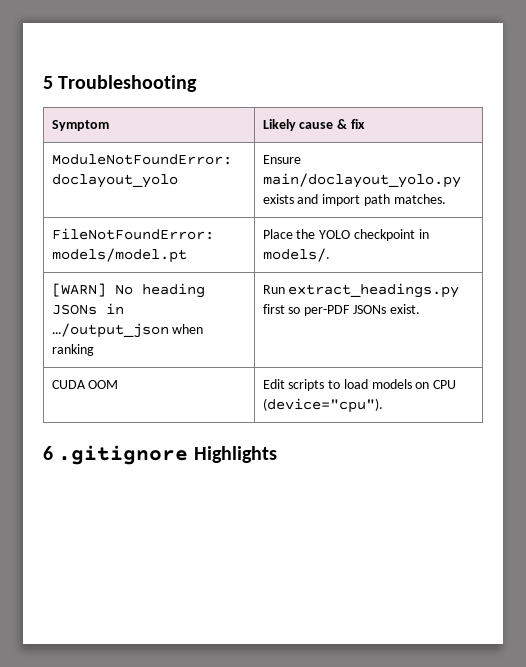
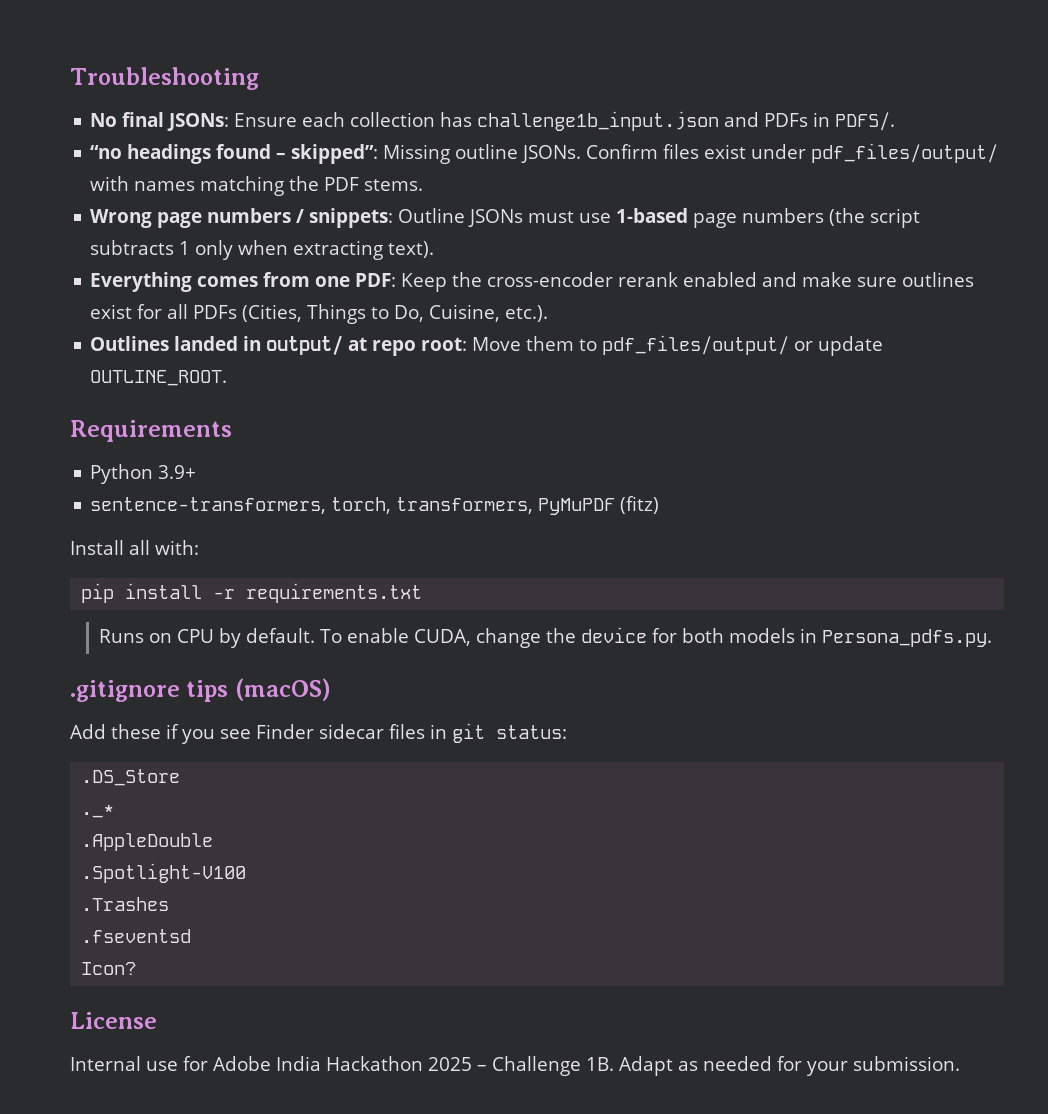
[43,76,53,89] 5 -> (70, 78) none
[51,120,109,131] [262,119,365,131] [51,154,232,165] [51,174,178,188] [262,155,301,164] [262,173,461,188] [262,194,446,206] [51,228,214,240] [51,248,187,263] [262,229,429,241] [262,248,330,262] [51,283,205,298] [51,303,124,315] [51,323,204,338] [51,344,94,356] [262,283,460,298] [262,304,420,316] [51,380,119,389] [262,379,457,391] [262,398,383,413] [43,445,277,465] // Symptom | Likely cause & fix // ModuleNotFoundError: doclayout_yolo | Ensure main/doclayout_yolo.py exists and import path matches. // FileNotFoundError: models/model.pt | Place the YOLO checkpoint in models/. // [WARN] No heading JSONs in …/output_json when ranking | Run extract_headings.py first so per-PDF JSONs exist. // CUDA OOM | Edit scripts to load models on CPU (device="cpu"). // 6 .gitignore Highlights -> [90,111,896,131] [90,143,999,164] [90,176,424,196] [90,208,921,228] [90,240,435,260] [90,272,975,292] [90,304,549,324] [90,335,884,356] [90,370,228,386] [70,420,232,442] [90,464,197,484] [90,496,660,515] [70,540,199,555] [81,583,423,603] [99,627,993,648] [70,678,331,702] [70,723,567,744] [81,769,181,786] [81,805,115,818] [81,833,214,851] [81,863,247,883] [81,897,170,911] [81,929,192,943] [81,962,137,975] [70,1012,157,1029] [70,1056,960,1076] // No final JSONs: Ensure each collection has challenge1b_input.json and PDFs in PDFS/. // “no headings found – skipped”: Missing outline JSONs. Confirm files exist under pdf_files/output/ with names matching the PDF stems. // Wrong page numbers / snippets: Outline JSONs must use 1‑based page numbers (the script subtracts 1 only when extracting text). // Everything comes from one PDF: Keep the cross‑encoder rerank enabled and make sure outlines exist for all PDFs (Cities, Things to Do, Cuisine, etc.). // Outlines landed in output/ at repo root: Move them to pdf_files/output/ or update OUTLINE_ROOT. // Requirements // Python 3.9+ // sentence-transformers, torch, transformers, PyMuPDF (fitz) // Install all with: // pip install -r requirements.txt // Runs on CPU by default. To enable CUDA, change the device for both models in Persona_pdfs.py. // .gitignore tips (macOS) // Add these if you see Finder sidecar files in git status: // .DS_Store // ._* // .AppleDouble // .Spotlight-V100 // .Trashes // .fseventsd // Icon? // License // Internal use for Adobe India Hackathon 2025 – Challenge 1B. Adapt as needed for your submission.

